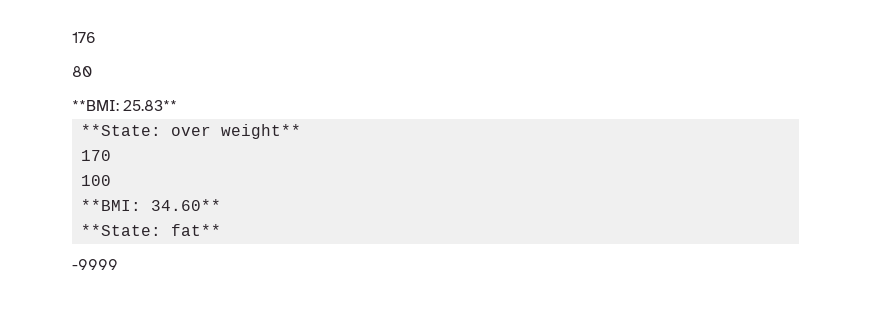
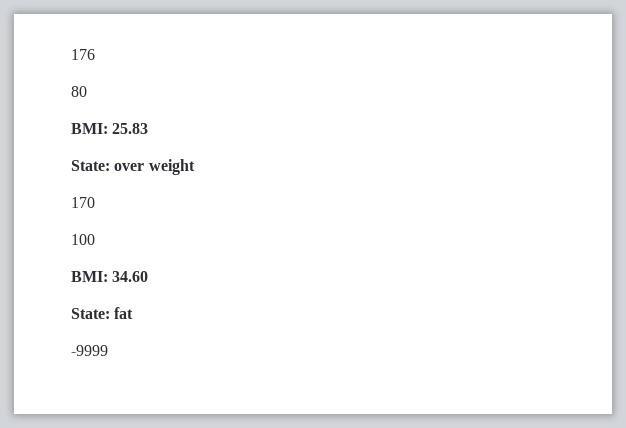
[72,100,178,111] [81,124,302,139] [81,150,112,161] [81,175,112,186] [81,199,222,211] [81,224,222,236] **BMI: 25.83** // **State: over weight** // 170 // 100 // **BMI: 34.60** // **State: fat** -> [71,123,149,134] [71,159,195,175] [71,197,95,208] [71,234,95,245] [71,271,149,282] [71,307,134,319] BMI: 25.83 // State: over weight // 170 // 100 // BMI: 34.60 // State: fat

